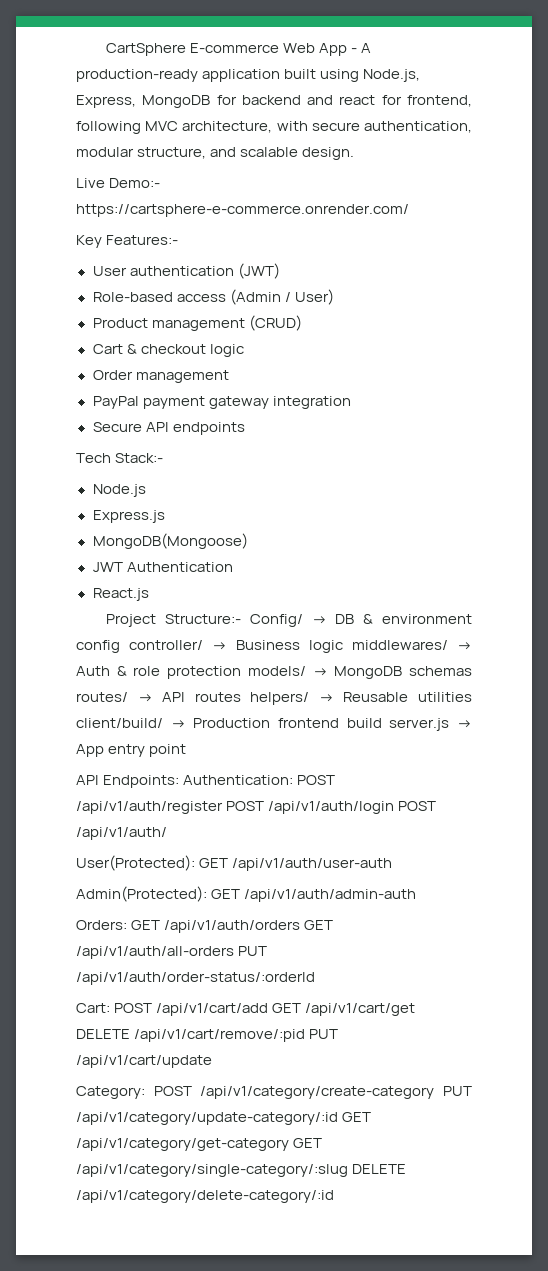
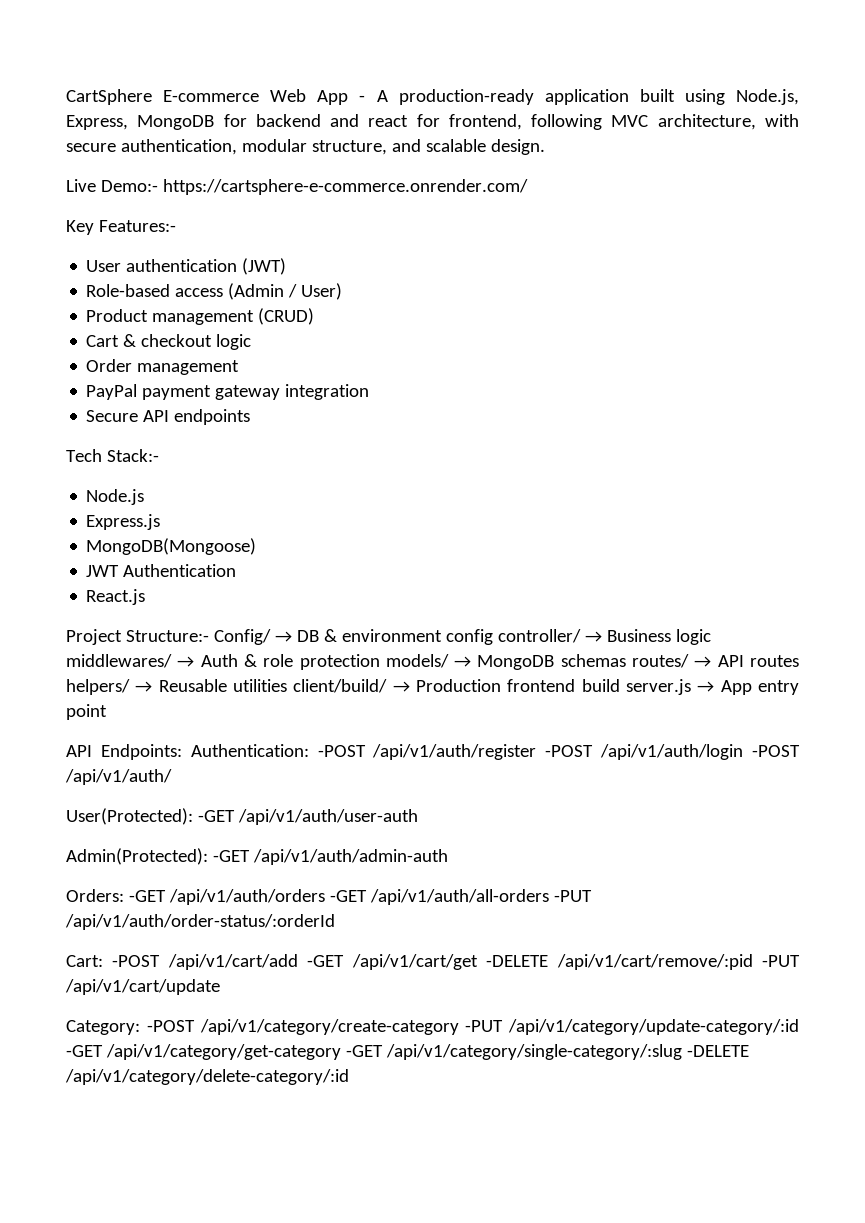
[297,775,336,785] [76,801,437,814] POST /api/v1/auth/register POST /api/v1/auth/login POST -> [317,744,800,760] -POST /api/v1/auth/register -POST /api/v1/auth/login -POST
[199,858,229,868] GET -> [197,810,235,822] -GET
[211,889,241,899] GET -> [212,850,250,862] -GET
[131,920,334,933] [76,946,268,959] [76,972,315,985] [76,1003,416,1016] [76,1029,339,1042] [76,1055,212,1068] [76,1086,473,1099] [76,1112,372,1125] [76,1138,323,1151] [76,1164,407,1177] GET /api/v1/auth/orders GET /api/v1/auth/all-orders PUT /api/v1/auth/order-status/:orderId // Cart: POST /api/v1/cart/add GET /api/v1/cart/get DELETE /api/v1/cart/remove/:pid PUT /api/v1/cart/update // Category: POST /api/v1/category/create-category PUT /api/v1/category/update-category/:id GET /api/v1/category/get-category GET /api/v1/category/single-category/:slug DELETE -> [128,889,592,905] [65,914,335,930] [66,954,800,970] [65,979,220,995] [66,1019,799,1035] [66,1044,749,1060] -GET /api/v1/auth/orders -GET /api/v1/auth/all-orders -PUT /api/v1/auth/order-status/:orderId // Cart: -POST /api/v1/cart/add -GET /api/v1/cart/get -DELETE /api/v1/cart/remove/:pid -PUT /api/v1/cart/update // Category: -POST /api/v1/category/create-category -PUT /api/v1/category/update-category/:id -GET /api/v1/category/get-category -GET /api/v1/category/single-category/:slug -DELETE

